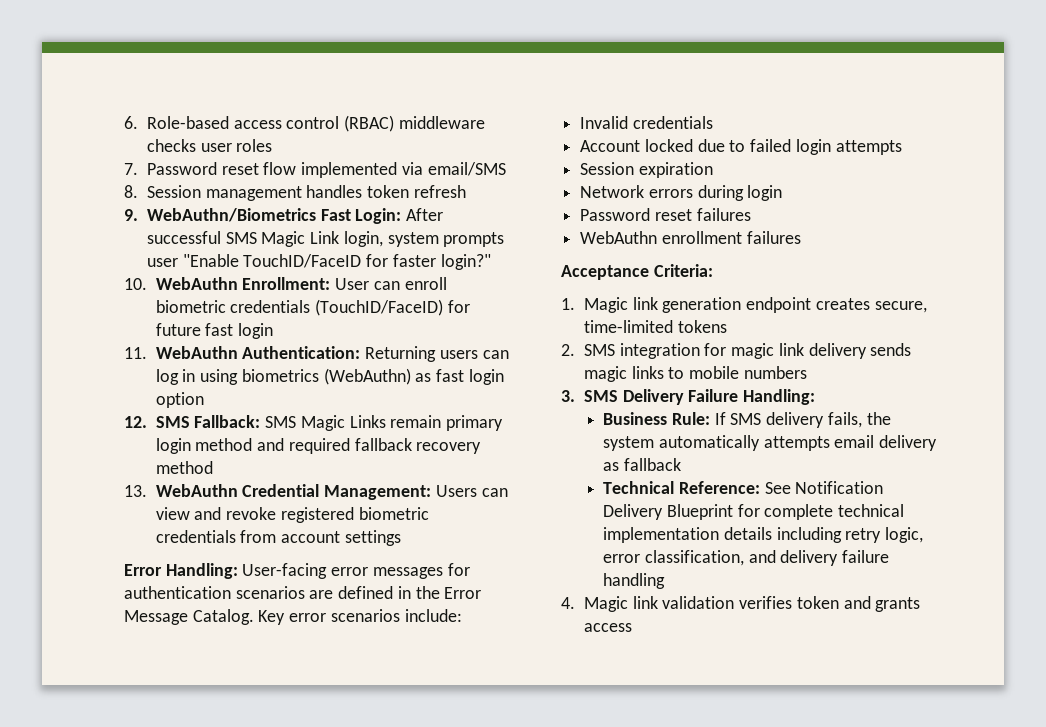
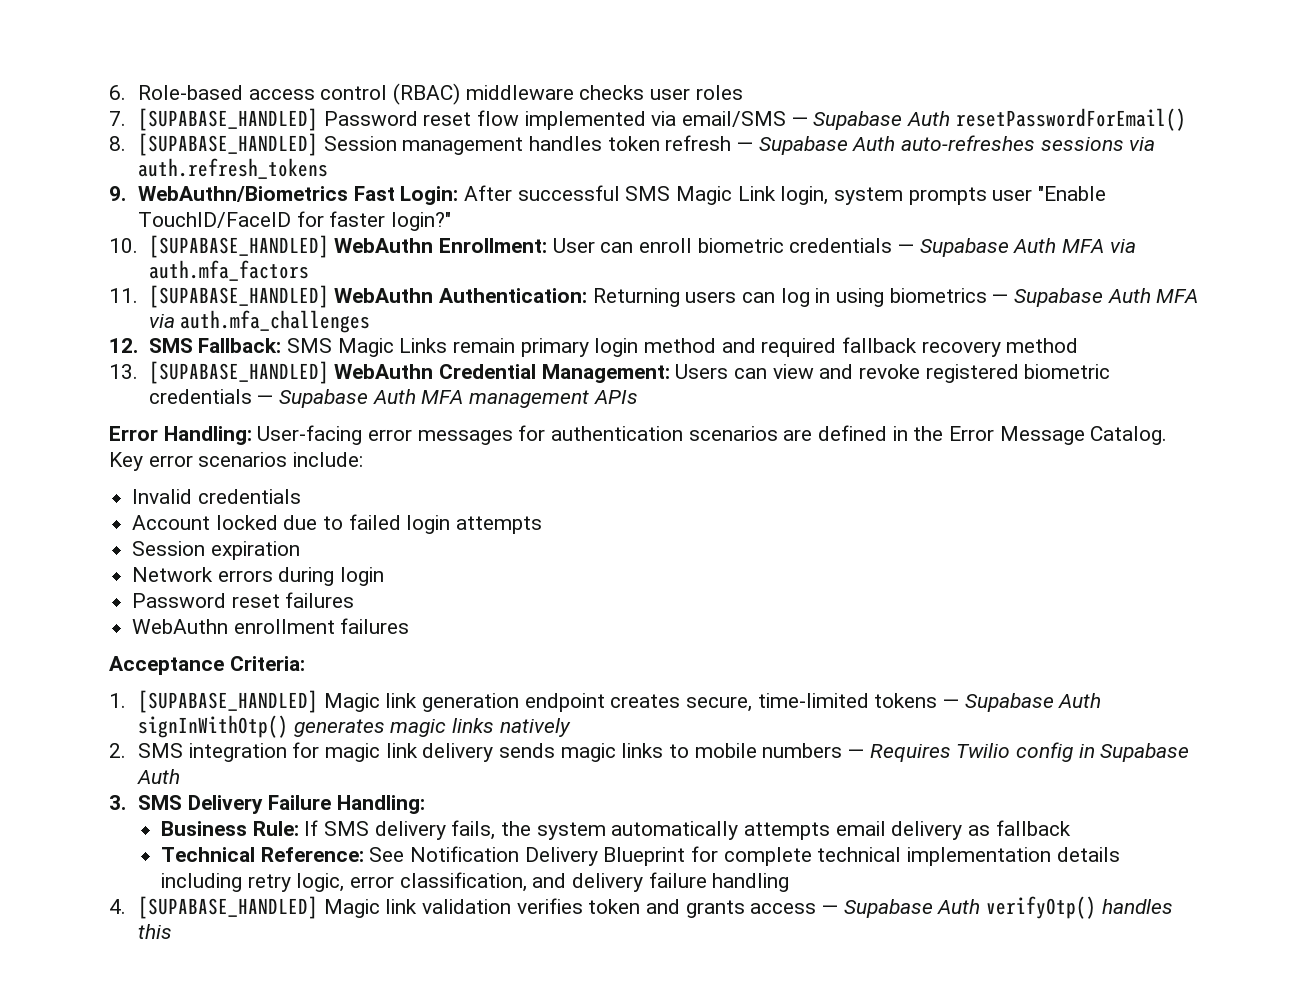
(138, 169) none -> [137,108,318,131] [SUPABASE_HANDLED]
(506, 169) none -> [791,108,1186,131] — Supabase Auth resetPasswordForEmail()
(138, 191) none -> [137,133,318,156] [SUPABASE_HANDLED]
(466, 191) none -> [737,135,1156,155] [137,158,328,179] — Supabase Auth auto-refreshes sessions via auth.refresh_tokens
(147, 284) none -> [148,235,329,258] [SUPABASE_HANDLED]
[315,299,470,316] [155,323,274,339] (TouchID/FaceID) for future fast login -> [897,238,1136,257] [148,260,309,281] — Supabase Auth MFA via auth.mfa_factors
(147, 353) none -> [148,285,329,308] [SUPABASE_HANDLED]
[323,368,504,385] [155,392,204,408] (WebAuthn) as fast login option -> [992,288,1199,307] [148,310,371,333] — Supabase Auth MFA via auth.mfa_challenges
(147, 491) none -> [148,361,329,384] [SUPABASE_HANDLED]
[240,530,401,546] from account settings -> [257,389,638,408] — Supabase Auth MFA management APIs
(575, 304) none -> [137,690,318,713] [SUPABASE_HANDLED]
(727, 326) none -> [943,693,1102,712] [137,715,571,738] — Supabase Auth signInWithOtp() generates magic links natively
(807, 372) none -> [848,742,1190,762] [136,769,180,784] — Requires Twilio config in Supabase Auth
(575, 603) none -> [137,896,318,919] [SUPABASE_HANDLED]
(633, 627) none -> [822,896,1173,919] [137,924,172,939] — Supabase Auth verifyOtp() handles this

